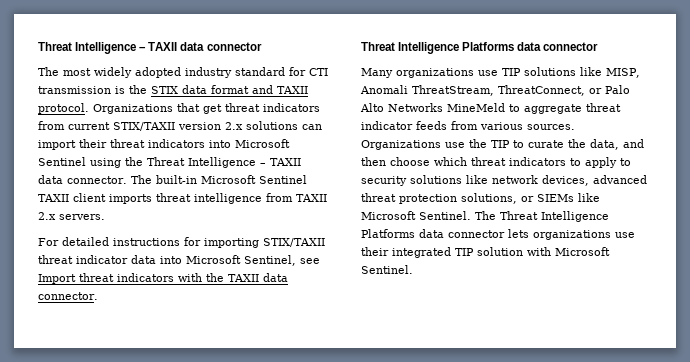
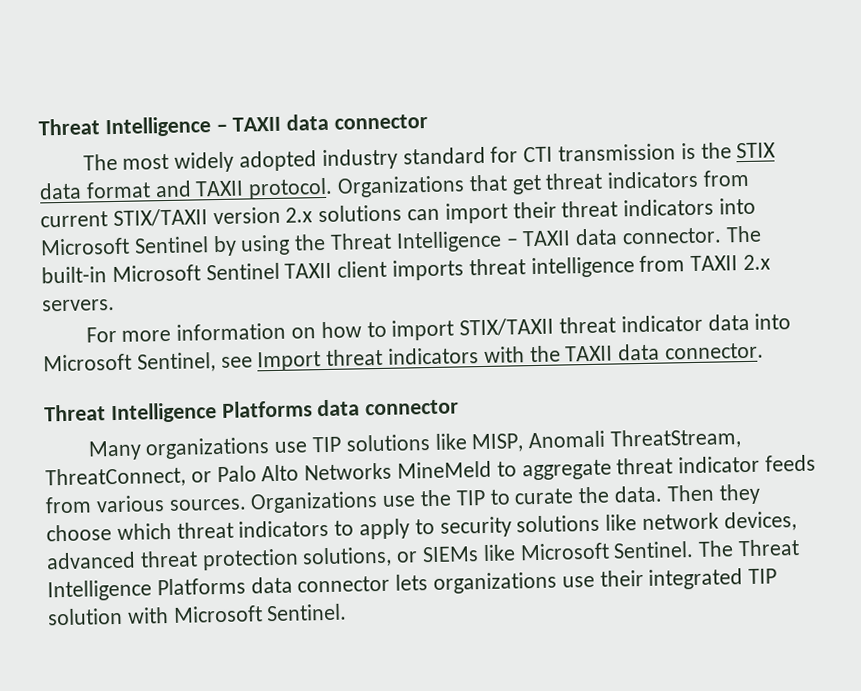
(86, 161) none -> [212,235,237,257] by
[62,237,259,248] detailed instructions for importing -> [121,319,455,342] more information on how to import
[590,139,644,150] [361,157,386,166] data, and then -> [614,483,761,505] data. Then they

